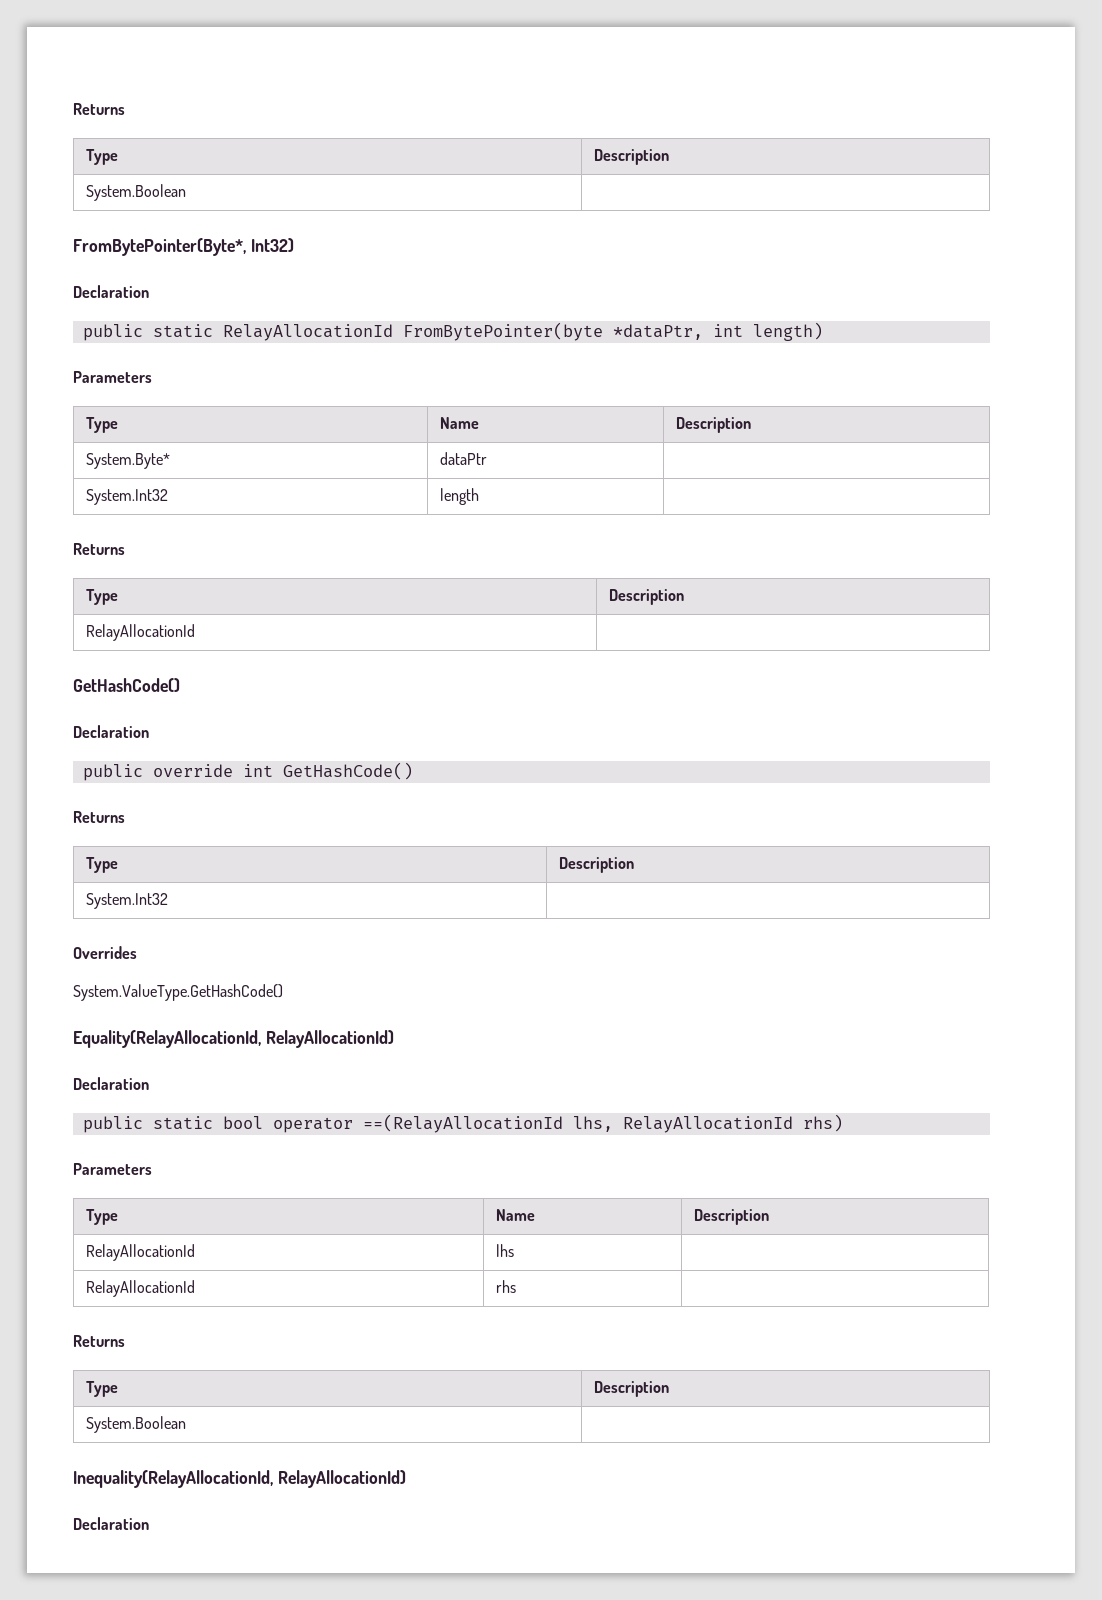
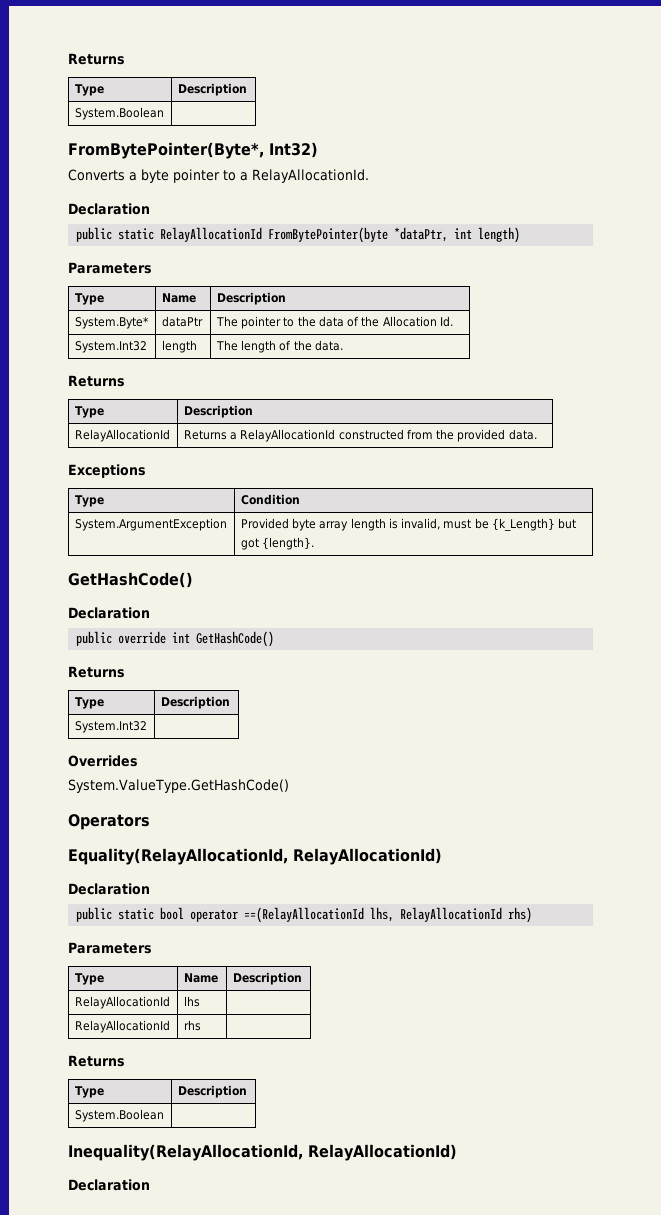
(294, 245) none -> [68,169,369,183] // Converts a byte pointer to a RelayAllocationId.
[85,489,168,505] [439,488,479,505] [73,543,125,555] [85,589,118,605] [608,589,684,605] [85,624,195,641] // System.Int32 | length | // Returns // Type | Description // RelayAllocationId | -> [215,316,453,329] [74,341,147,353] [161,340,197,353] [215,340,343,353] [68,375,125,387] [74,406,104,418] [183,405,253,418] [74,429,170,442] [183,429,537,442] [68,464,146,478] [74,495,104,507] [240,494,300,505] [74,518,227,531] [240,518,577,531] [240,537,315,550] The pointer to the data of the Allocation Id. // System.Int32 | length | The length of the data. // Returns // Type | Description // RelayAllocationId | Returns a RelayAllocationId constructed from the provided data. // Exceptions // Type | Condition // System.ArgumentException | Provided byte array length is invalid, must be {k_Length} but got {length}.
(283, 992) none -> [68,814,150,830] // Operators

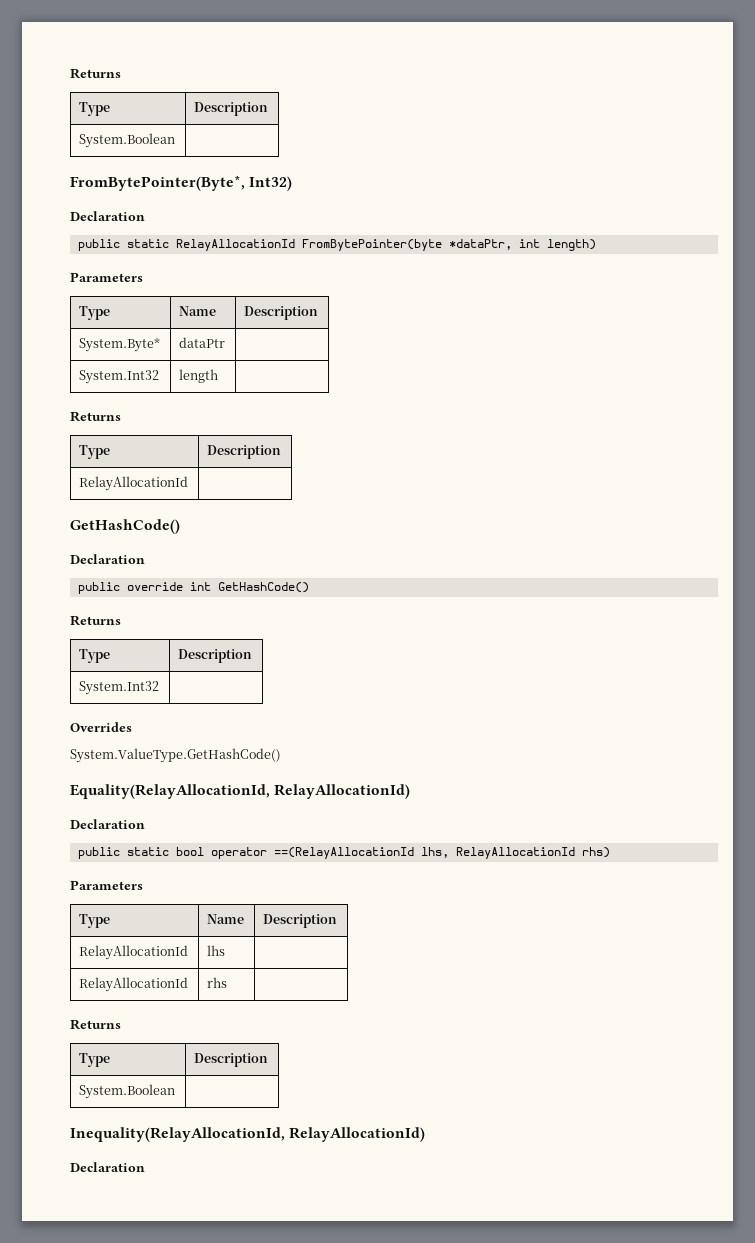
[68,169,369,183] // Converts a byte pointer to a RelayAllocationId. -> (293, 183) none
[215,316,453,329] [74,341,147,353] [161,340,197,353] [215,340,343,353] [68,375,125,387] [74,406,104,418] [183,405,253,418] [74,429,170,442] [183,429,537,442] [68,464,146,478] [74,495,104,507] [240,494,300,505] [74,518,227,531] [240,518,577,531] [240,537,315,550] The pointer to the data of the Allocation Id. // System.Int32 | length | The length of the data. // Returns // Type | Description // RelayAllocationId | Returns a RelayAllocationId constructed from the provided data. // Exceptions // Type | Condition // System.ArgumentException | Provided byte array length is invalid, must be {k_Length} but got {length}. -> [79,370,160,384] [179,369,219,383] [70,411,121,422] [79,445,111,459] [207,445,282,459] [79,476,189,491] // System.Int32 | length | // Returns // Type | Description // RelayAllocationId |
[68,814,150,830] // Operators -> (281, 755) none

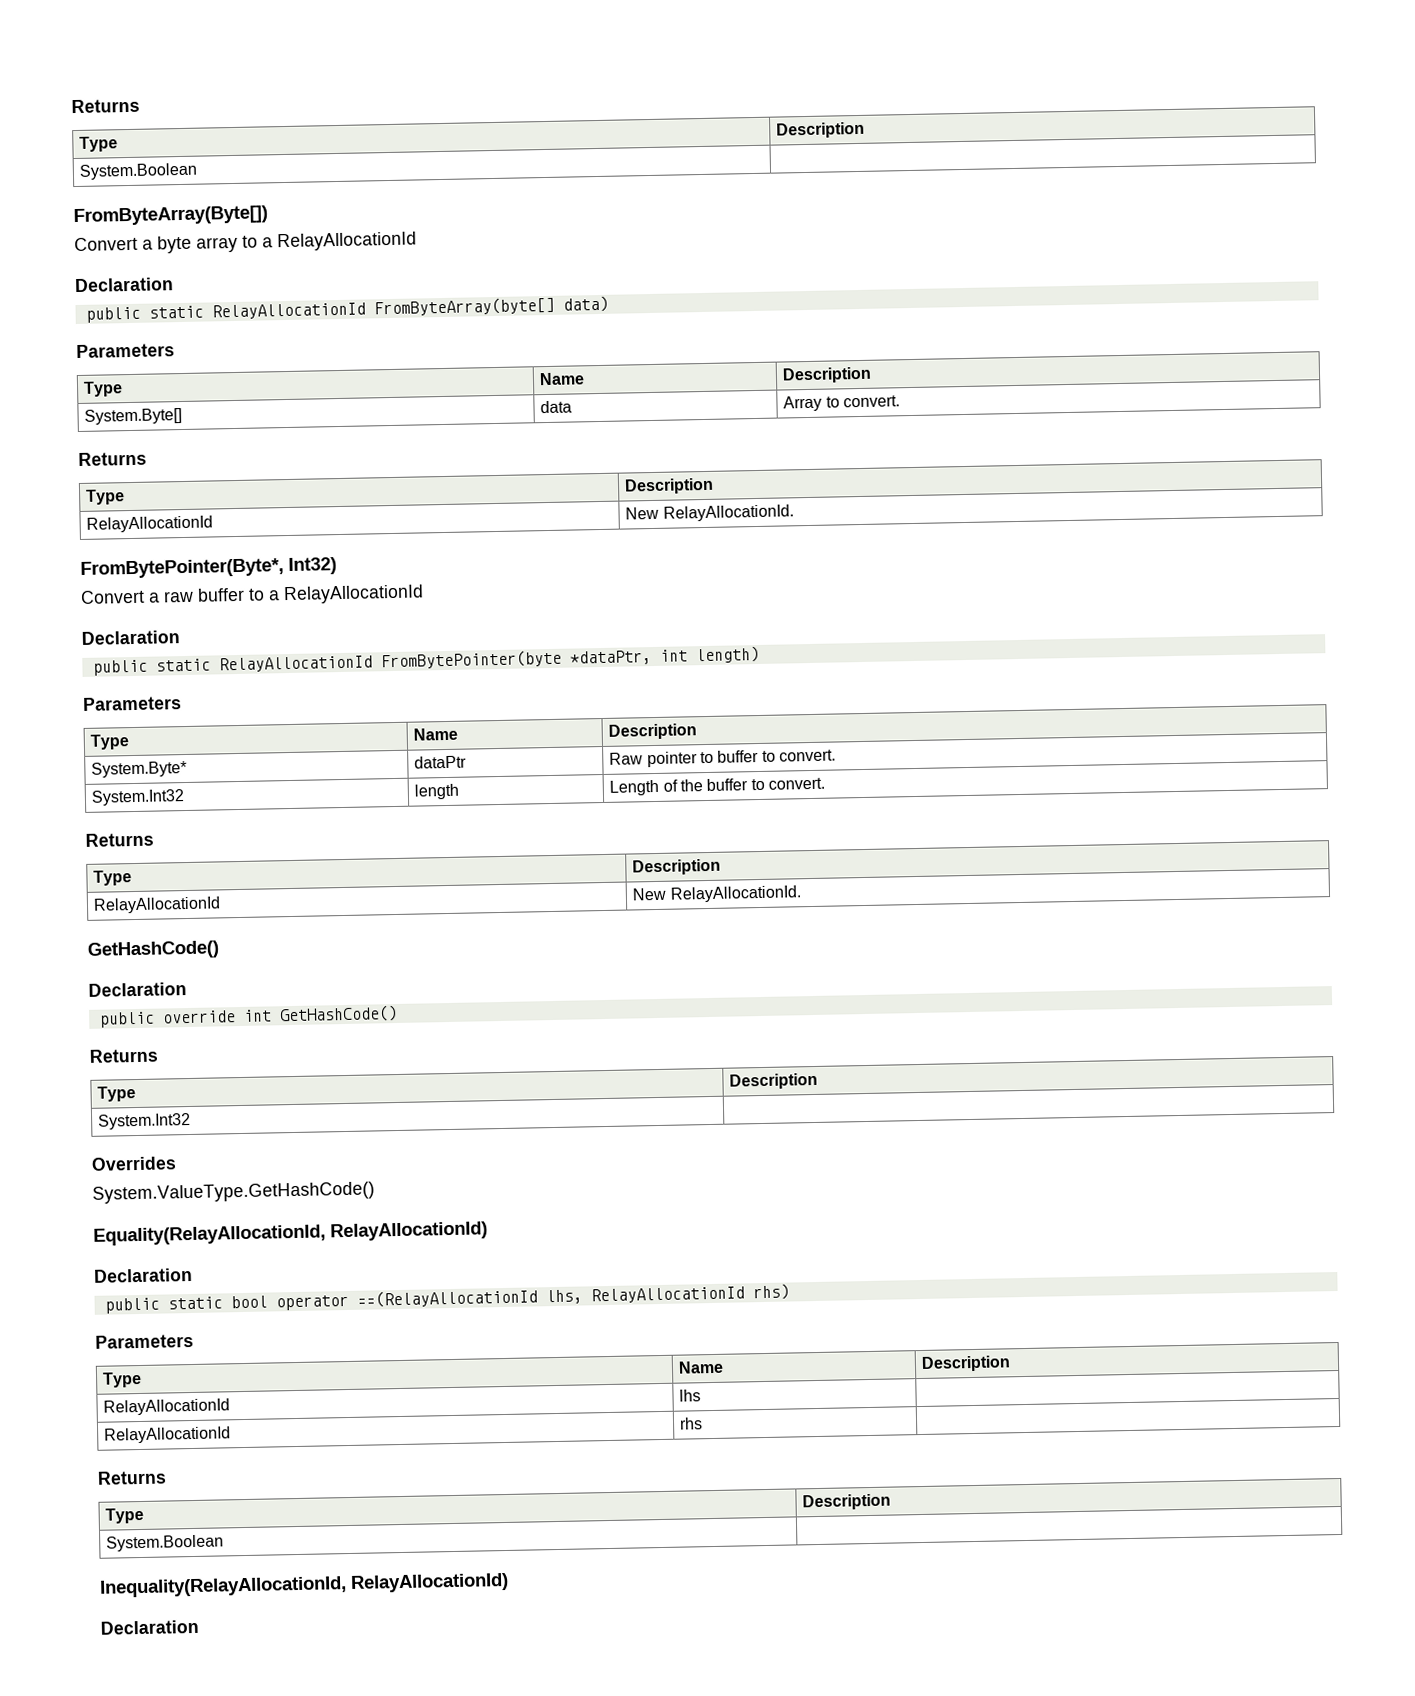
[70,68,121,79] [79,102,111,116] [194,102,269,116] [79,133,176,148] [70,175,293,191] Returns // Type | Description // System.Boolean | // FromBytePointer(Byte*, Int32) -> [71,98,140,114] [79,136,119,152] [776,121,866,139] [79,162,199,180] [73,205,268,227] [74,231,417,254] [74,277,174,293] [85,295,609,323] [76,343,175,359] [83,381,124,397] [539,372,586,386] [782,366,873,384] [84,407,183,425] [540,400,573,414] [783,395,901,412] [78,451,147,467] [86,489,126,505] [624,477,715,495] [86,515,214,533] [625,504,794,522] [80,557,337,579] [80,584,424,605] Returns // Type | Description // System.Boolean | // FromByteArray(Byte[]) // Convert a byte array to a RelayAllocationId // Declaration // public static RelayAllocationId FromByteArray(byte[] data) // Parameters // Type | Name | Description // System.Byte[] | data | Array to convert. // Returns // Type | Description // RelayAllocationId | New RelayAllocationId. // FromBytePointer(Byte*, Int32) // Convert a raw buffer to a RelayAllocationId
[79,370,160,384] [179,369,219,383] [70,411,121,422] [79,445,111,459] [207,445,282,459] [79,476,189,491] // System.Int32 | length | // Returns // Type | Description // RelayAllocationId | -> [609,749,837,768] [91,789,186,806] [414,783,461,800] [609,777,826,796] [85,832,154,847] [93,870,133,886] [632,858,722,876] [93,896,222,914] [632,885,802,903] Raw pointer to buffer to convert. // System.Int32 | length | Length of the buffer to convert. // Returns // Type | Description // RelayAllocationId | New RelayAllocationId.

